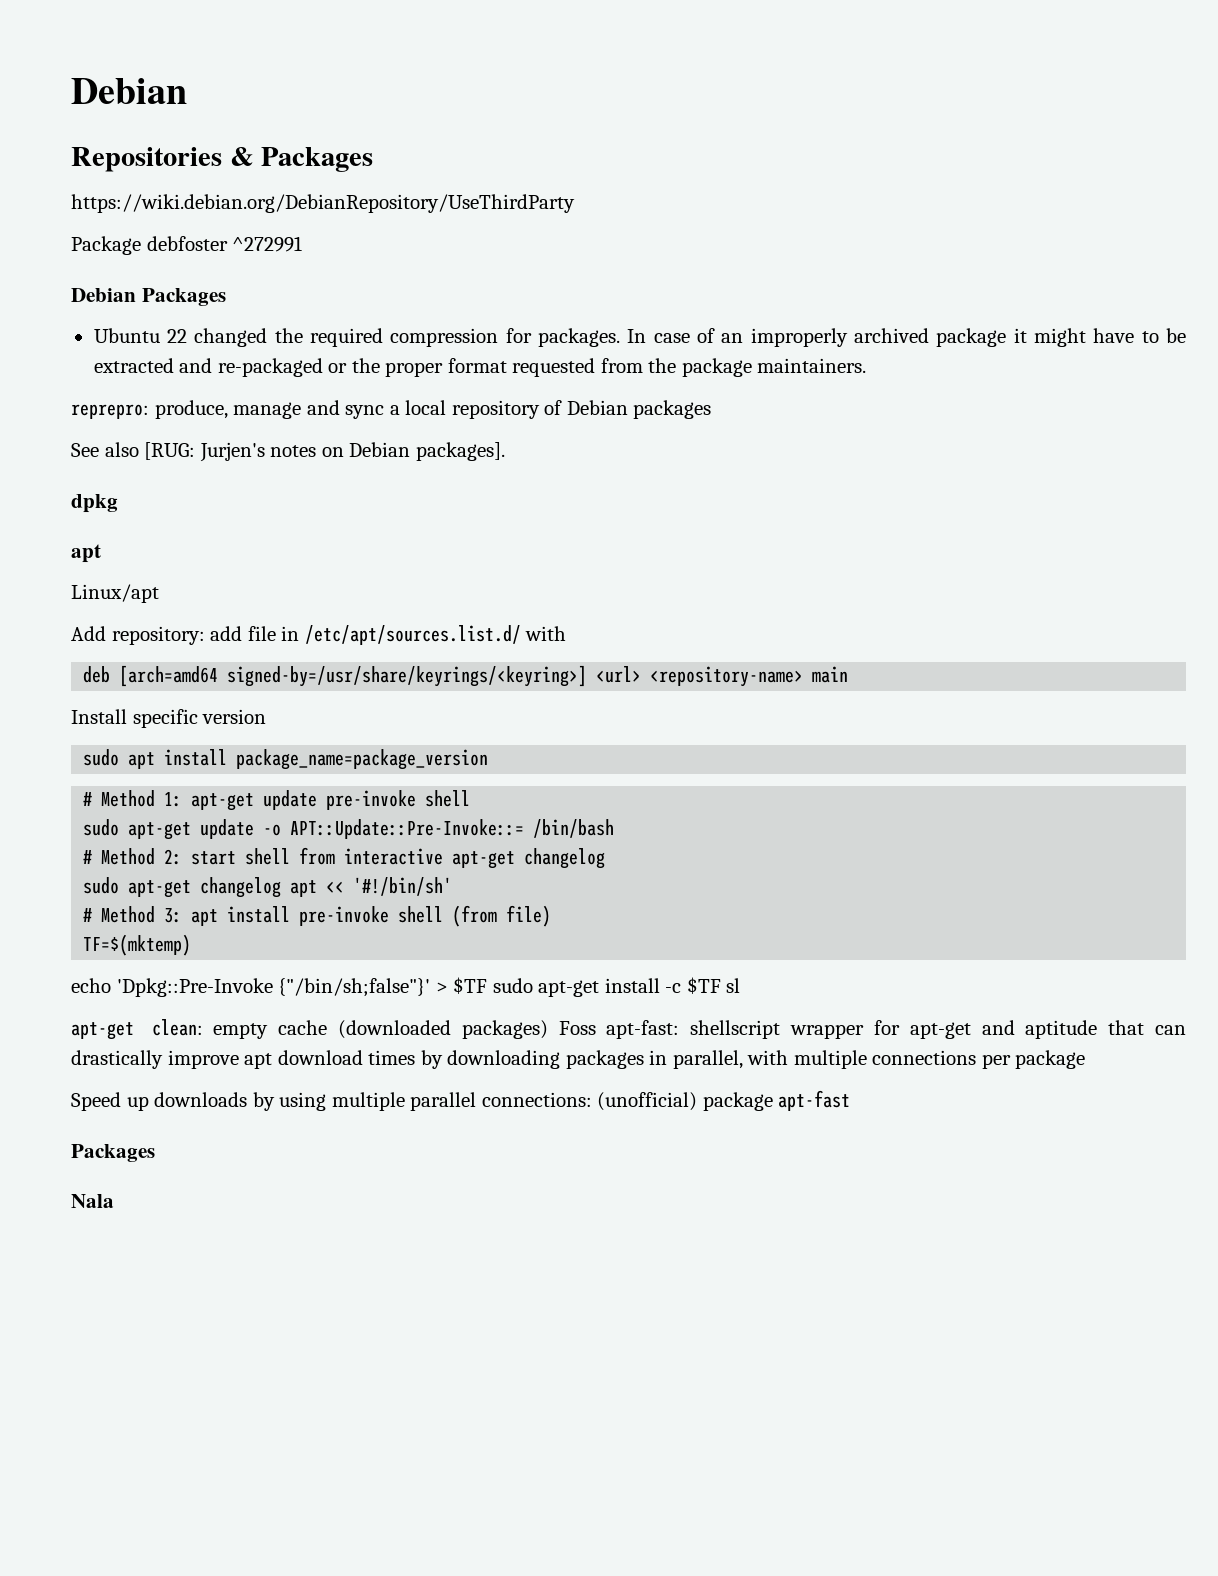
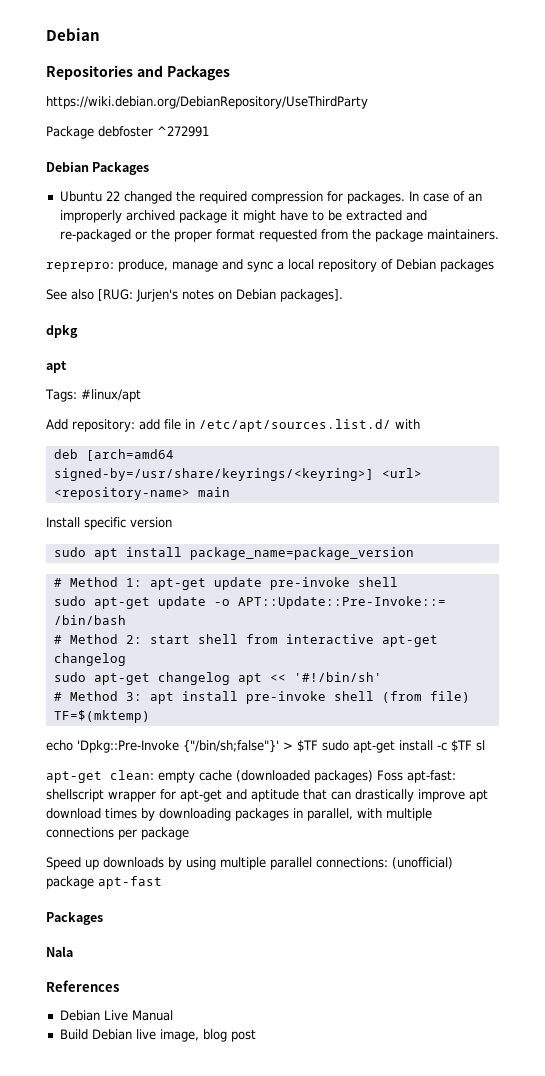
[229,147,254,166] & -> [136,65,163,77] and
[71,584,159,603] Linux/apt -> [45,389,141,402] Tags: #linux/apt
(114, 1201) none -> [46,980,119,992] [59,1010,173,1021] [59,1029,256,1042] // References // Debian Live Manual // Build Debian live image, blog post

